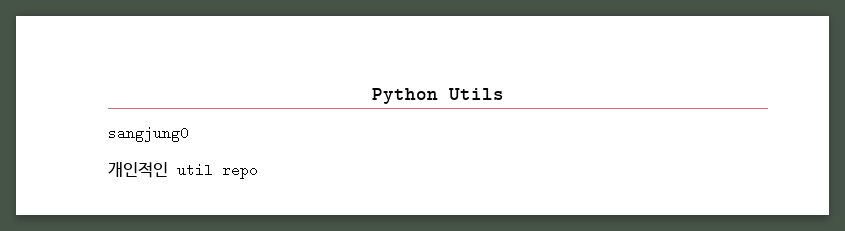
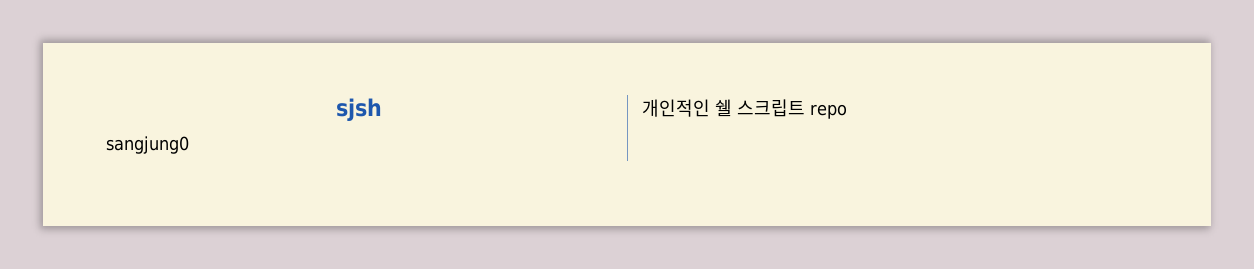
[372,88,504,104] Python Utils -> [336,98,382,121] sjsh
[177,164,213,175] util -> [715,99,805,117] 쉘 스크립트

